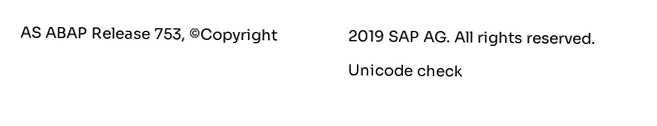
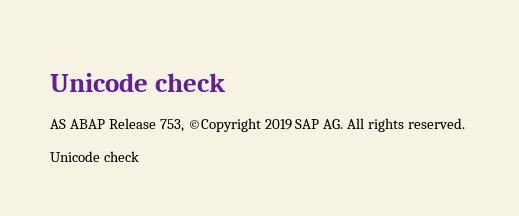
(20, 32) none -> [50,73,227,92] Unicode check //

